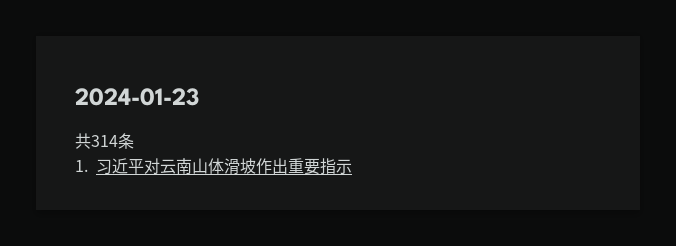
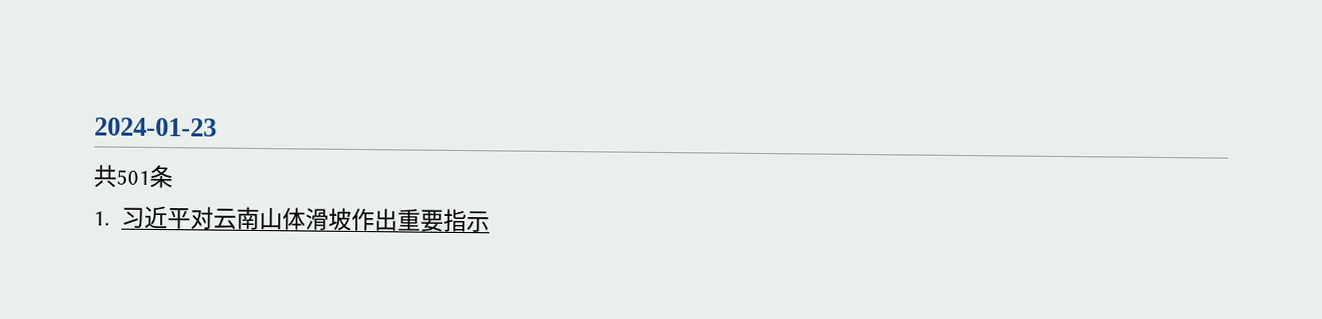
[91,135,118,147] 314 -> [116,169,150,185] 501

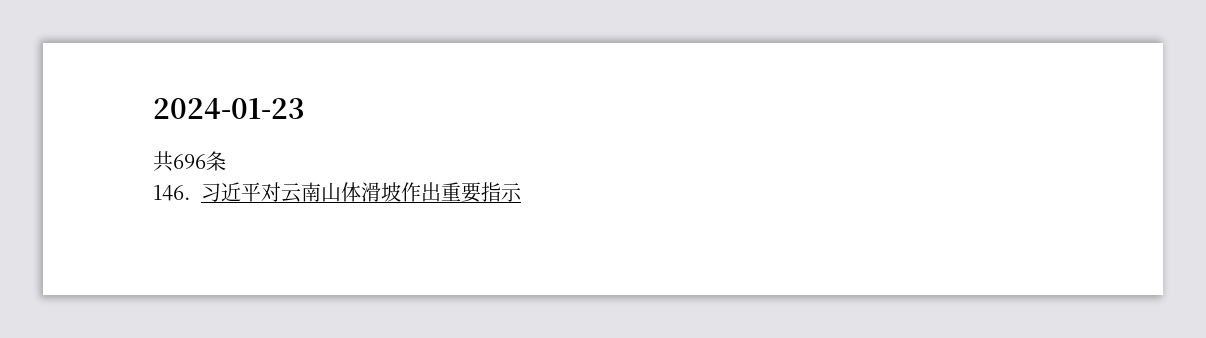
[116,169,150,185] 501 -> [173,154,206,169] 696
[93,211,110,226] 1. -> [153,185,191,201] 146.

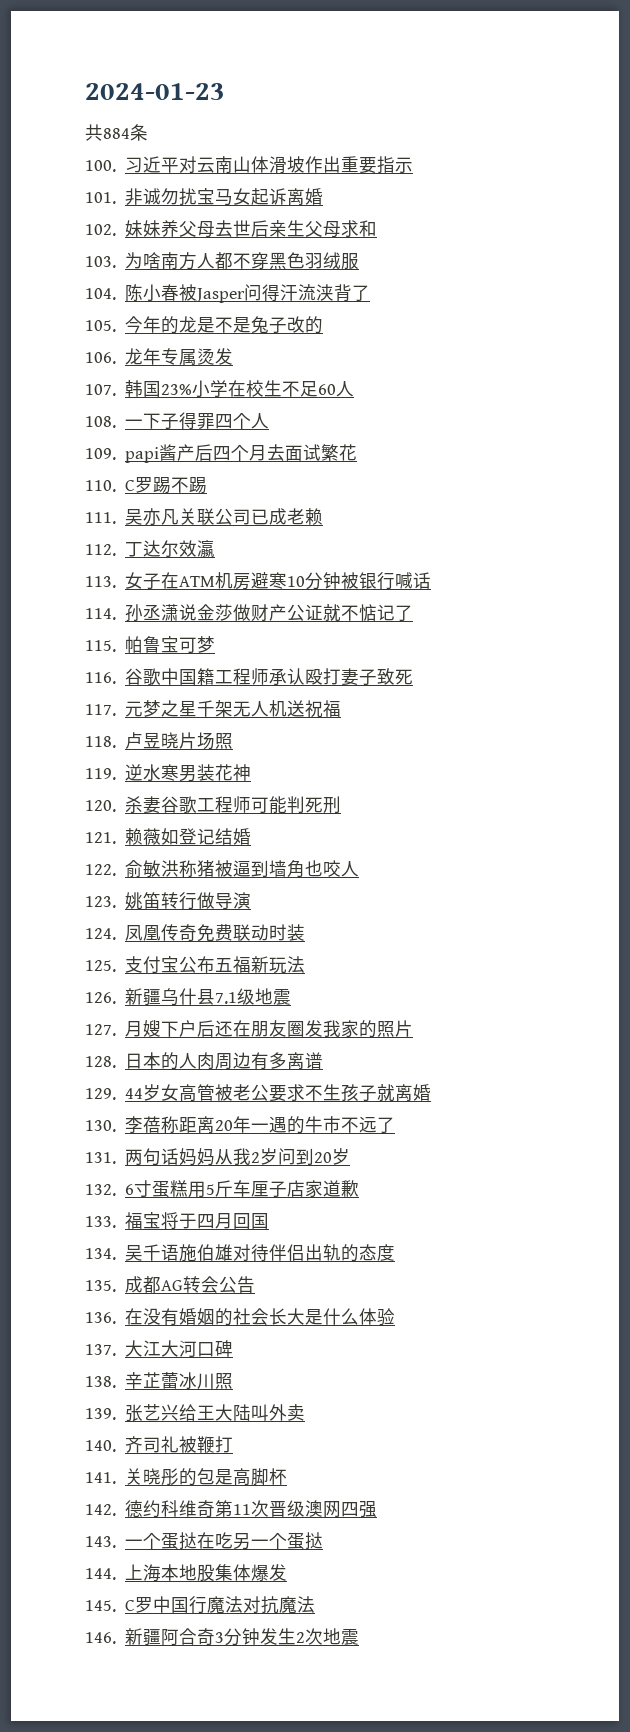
[173,154,206,169] 696 -> [103,128,130,139] 884
[153,185,191,201] 146. -> [85,160,116,172] 100.
(522, 192) none -> [85,188,323,206] [85,220,377,238] [85,252,359,270] [85,284,370,303] [85,316,323,334] [85,348,233,365] [85,380,354,398] [85,412,269,430] [85,444,357,463] [85,477,207,494] [85,508,323,526] [85,540,215,557] [85,572,431,590] [85,604,413,622] [85,636,215,653] [85,668,413,686] [85,700,341,718] [85,732,233,750] [85,764,251,782] [85,796,341,814] [85,828,251,845] [85,860,359,878] [85,892,251,910] [85,924,305,942] [85,956,305,974] [85,988,291,1006] [85,1020,413,1038] [85,1052,323,1070] [85,1084,431,1102] [85,1116,395,1134] [85,1148,350,1166] [85,1180,359,1198] [85,1212,269,1229] [85,1244,395,1262] [85,1276,255,1293] [85,1308,395,1326] [85,1340,233,1357] [85,1372,233,1389] [85,1404,305,1422] [85,1436,233,1453] [85,1468,287,1486] [85,1500,377,1518] [85,1532,323,1550] [85,1564,287,1582] [85,1596,315,1614] [85,1628,359,1646] // 101.非诚勿扰宝马女起诉离婚 // 102.妹妹养父母去世后亲生父母求和 // 103.为啥南方人都不穿黑色羽绒服 // 104.陈小春被Jasper问得汗流浃背了 // 105.今年的龙是不是兔子改的 // 106.龙年专属烫发 // 107.韩国23%小学在校生不足60人 // 108.一下子得罪四个人 // 109. papi酱产后四个月去面试繁花 // 110. C罗踢不踢 // 111.吴亦凡关联公司已成老赖 // 112.丁达尔效瀛 // 113.女子在ATM机房避寒10分钟被银行喊话 // 114.孙丞潇说金莎做财产公证就不惦记了 // 115.帕鲁宝可梦 // 116.谷歌中国籍工程师承认殴打妻子致死 // 117.元梦之星千架无人机送祝福 // 118.卢昱晓片场照 // 119.逆水寒男装花神 // 120.杀妻谷歌工程师可能判死刑 // 121.赖薇如登记结婚 // 122.俞敏洪称猪被逼到墙角也咬人 // 123.姚笛转行做导演 // 124.凤凰传奇免费联动时装 // 125.支付宝公布五福新玩法 // 126.新疆乌什县7.1级地震 // 127.月嫂下户后还在朋友圈发我家的照片 // 128.日本的人肉周边有多离谱 // 129. 44岁女高管被老公要求不生孩子就离婚 // 130.李蓓称距离20年一遇的牛市不远了 // 131.两句话妈妈从我2岁问到20岁 // 132. 6寸蛋糕用5斤车厘子店家道歉 // 133.福宝将于四月回国 // 134.吴千语施伯雄对待伴侣出轨的态度 // 135.成都AG转会公告 // 136.在没有婚姻的社会长大是什么体验 // 137.大江大河口碑 // 138.辛芷蕾冰川照 // 139.张艺兴给王大陆叫外卖 // 140.齐司礼被鞭打 // 141.关晓彤的包是高脚杯 // 142.德约科维奇第11次晋级澳网四强 // 143.一个蛋挞在吃另一个蛋挞 // 144.上海本地股集体爆发 // 145. C罗中国行魔法对抗魔法 // 146.新疆阿合奇3分钟发生2次地震

